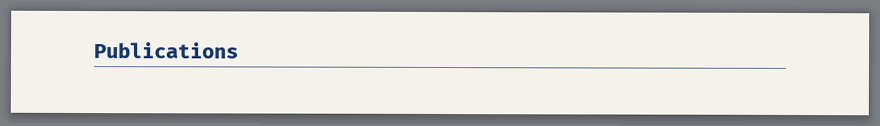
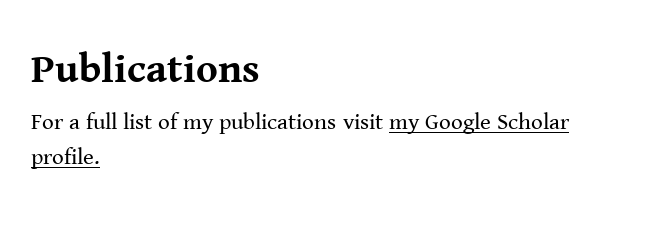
(239, 50) none -> [31,112,570,134] [31,147,100,169] // For a full list of my publications visit my Google Scholar profile.

